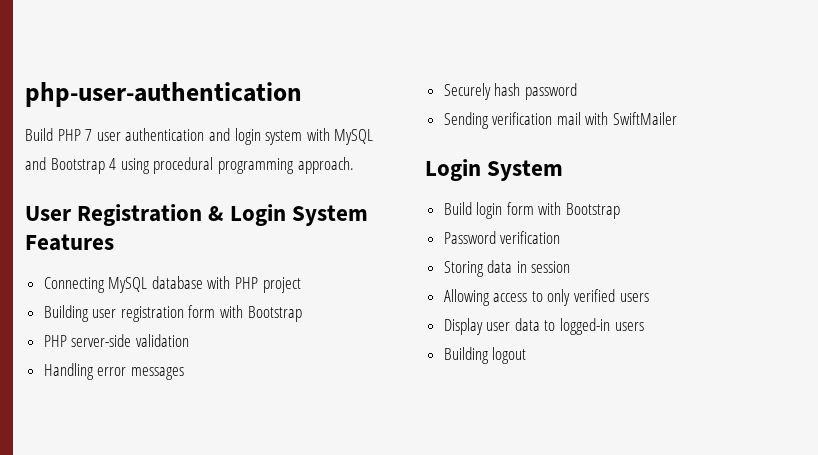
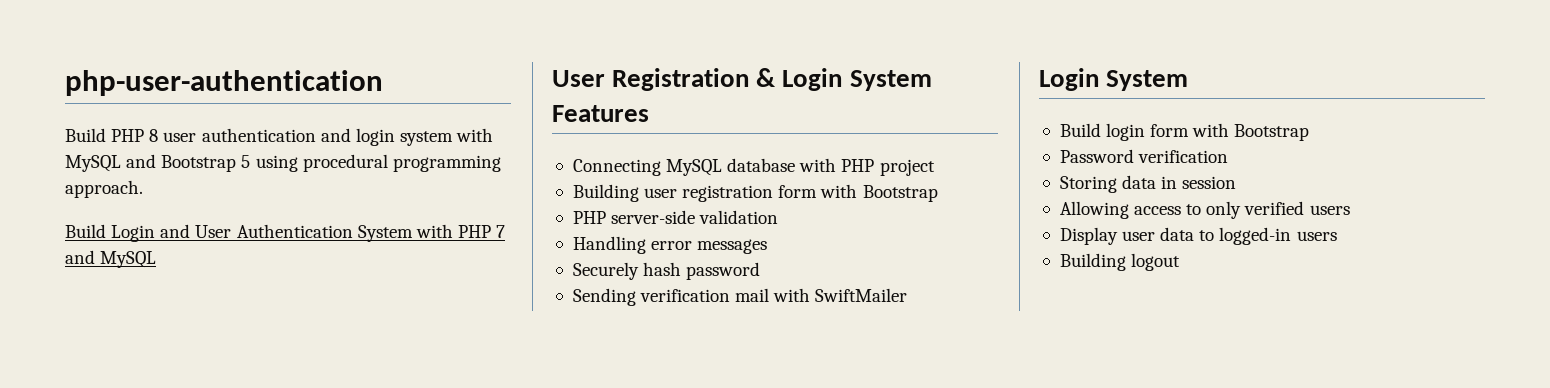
[85,129,93,141] 7 -> [149,129,159,142] 8
[109,158,117,170] 4 -> [241,155,251,168] 5
(354, 165) none -> [65,224,506,242] [65,250,157,268] // Build Login and User Authentication System with PHP 7 and MySQL

